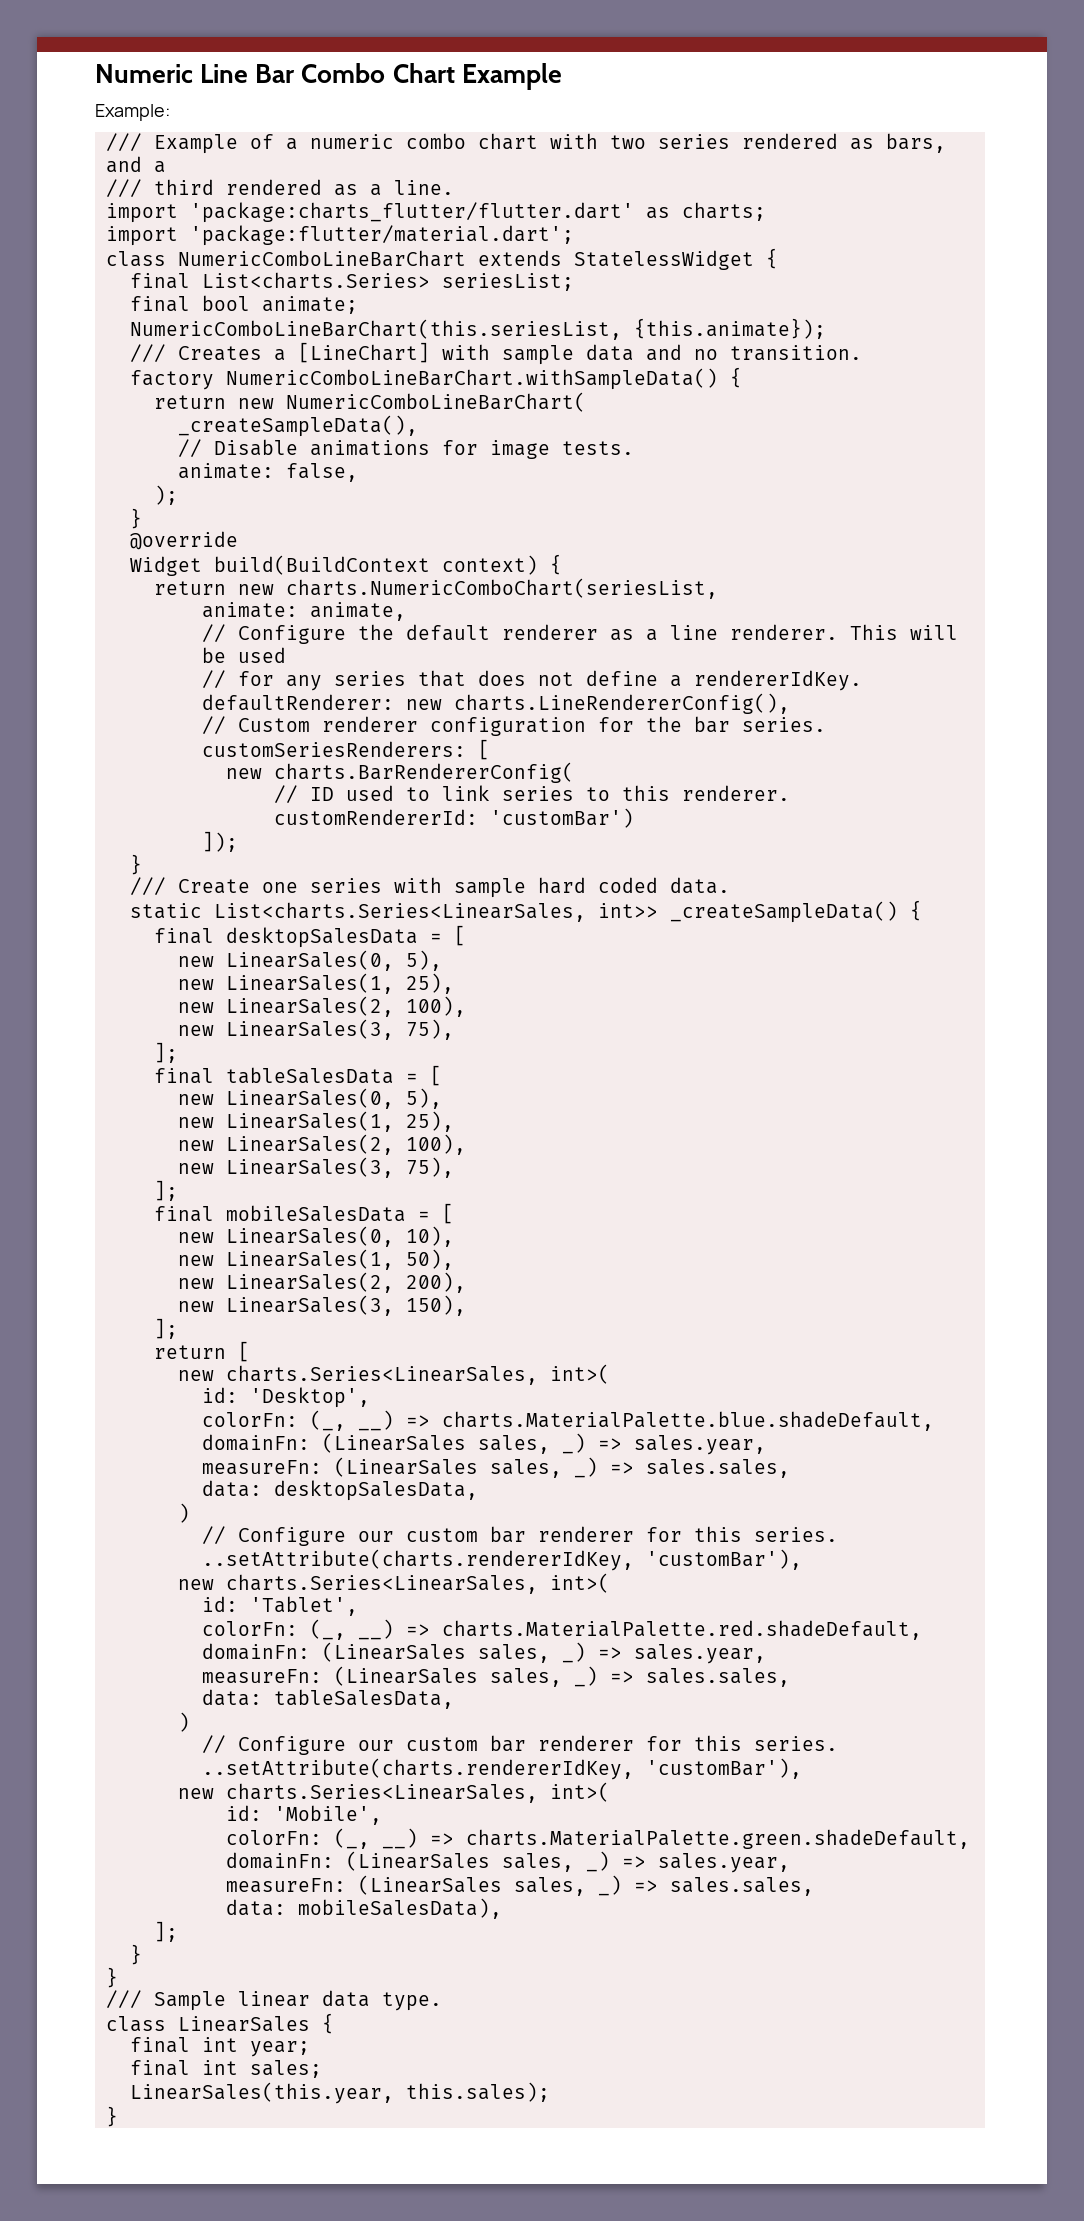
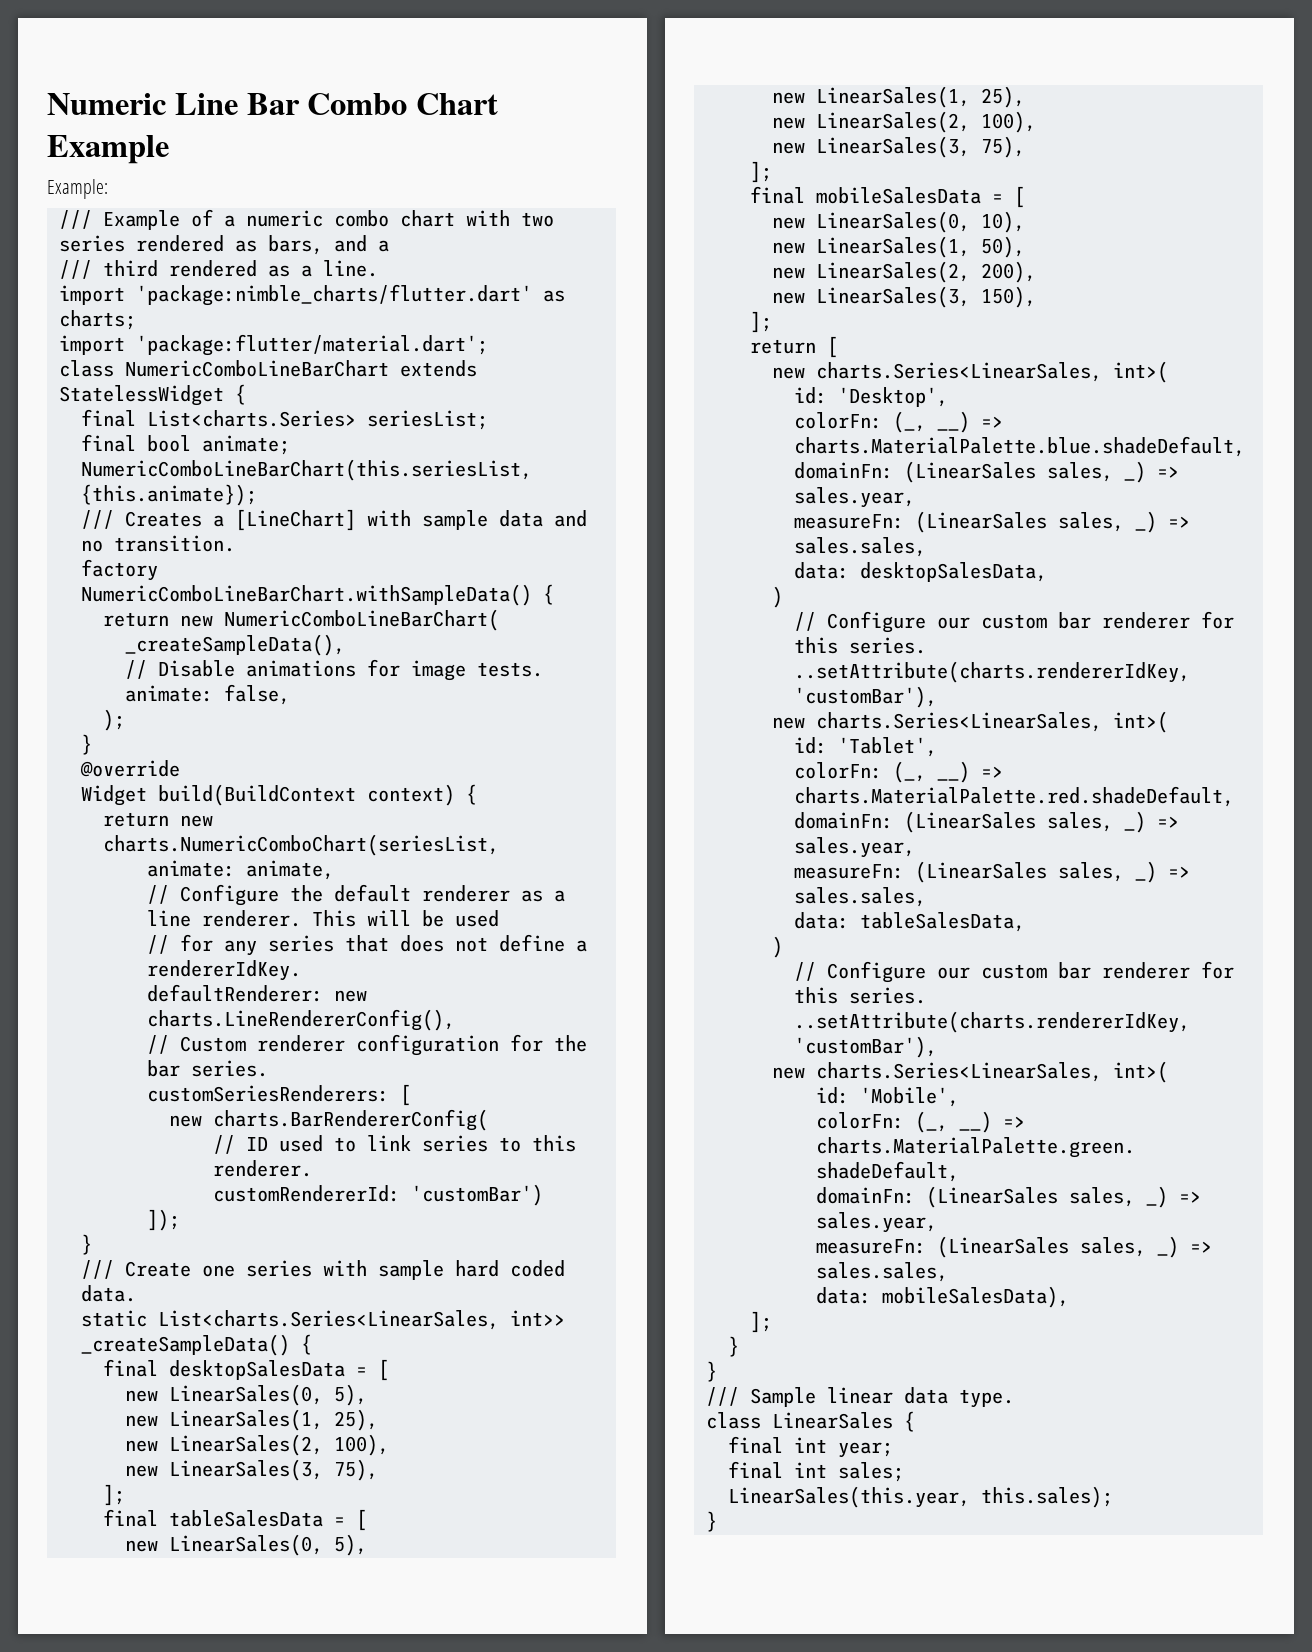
[189,202,634,223] 'package:charts_flutter/flutter.dart' -> [135,284,532,306] 'package:nimble_charts/flutter.dart'

